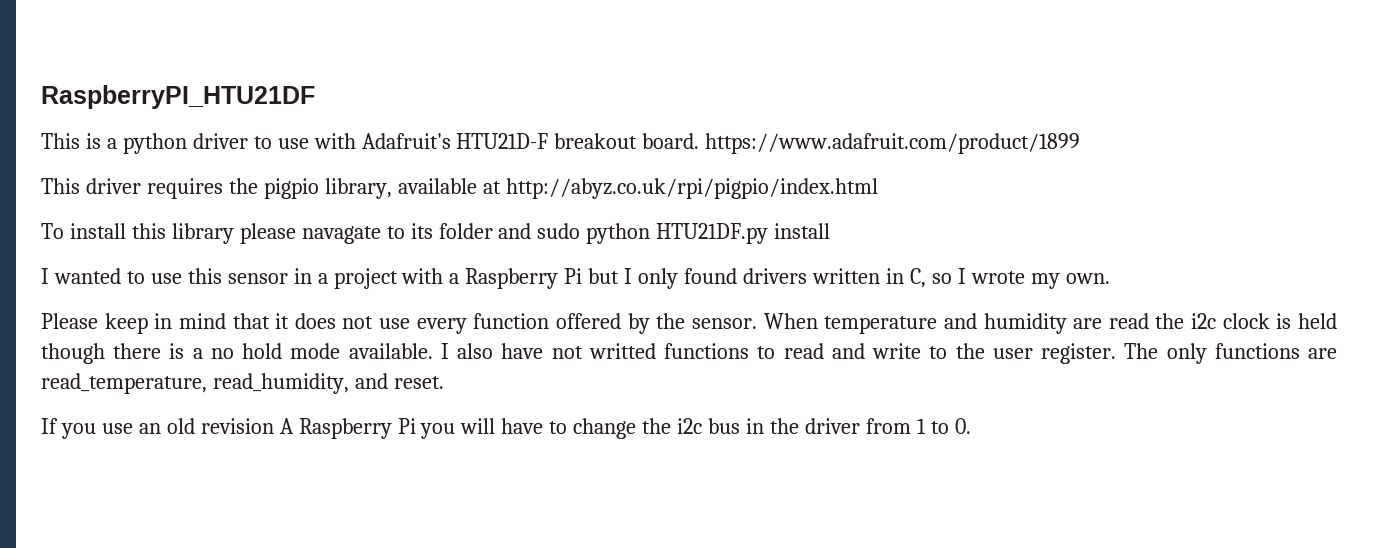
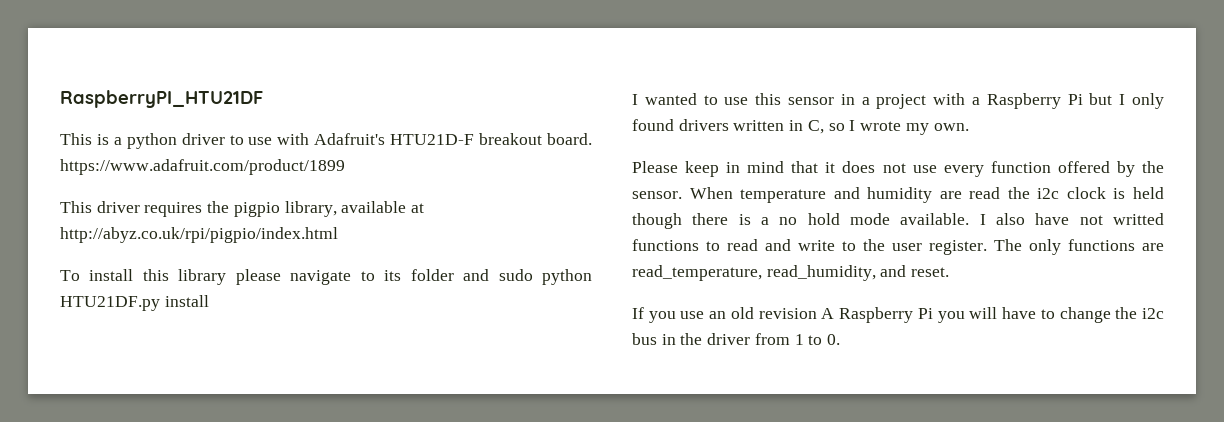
[301,226,381,244] navagate -> [290,270,352,285] navigate

